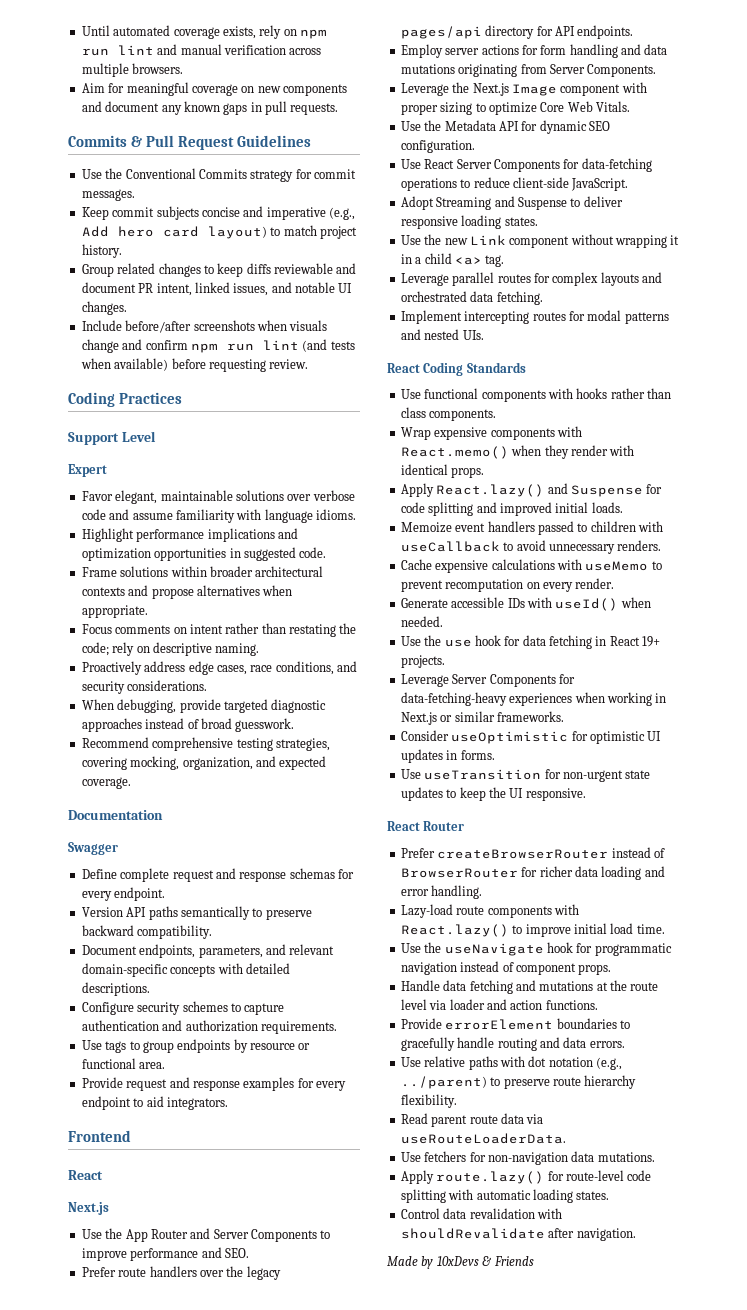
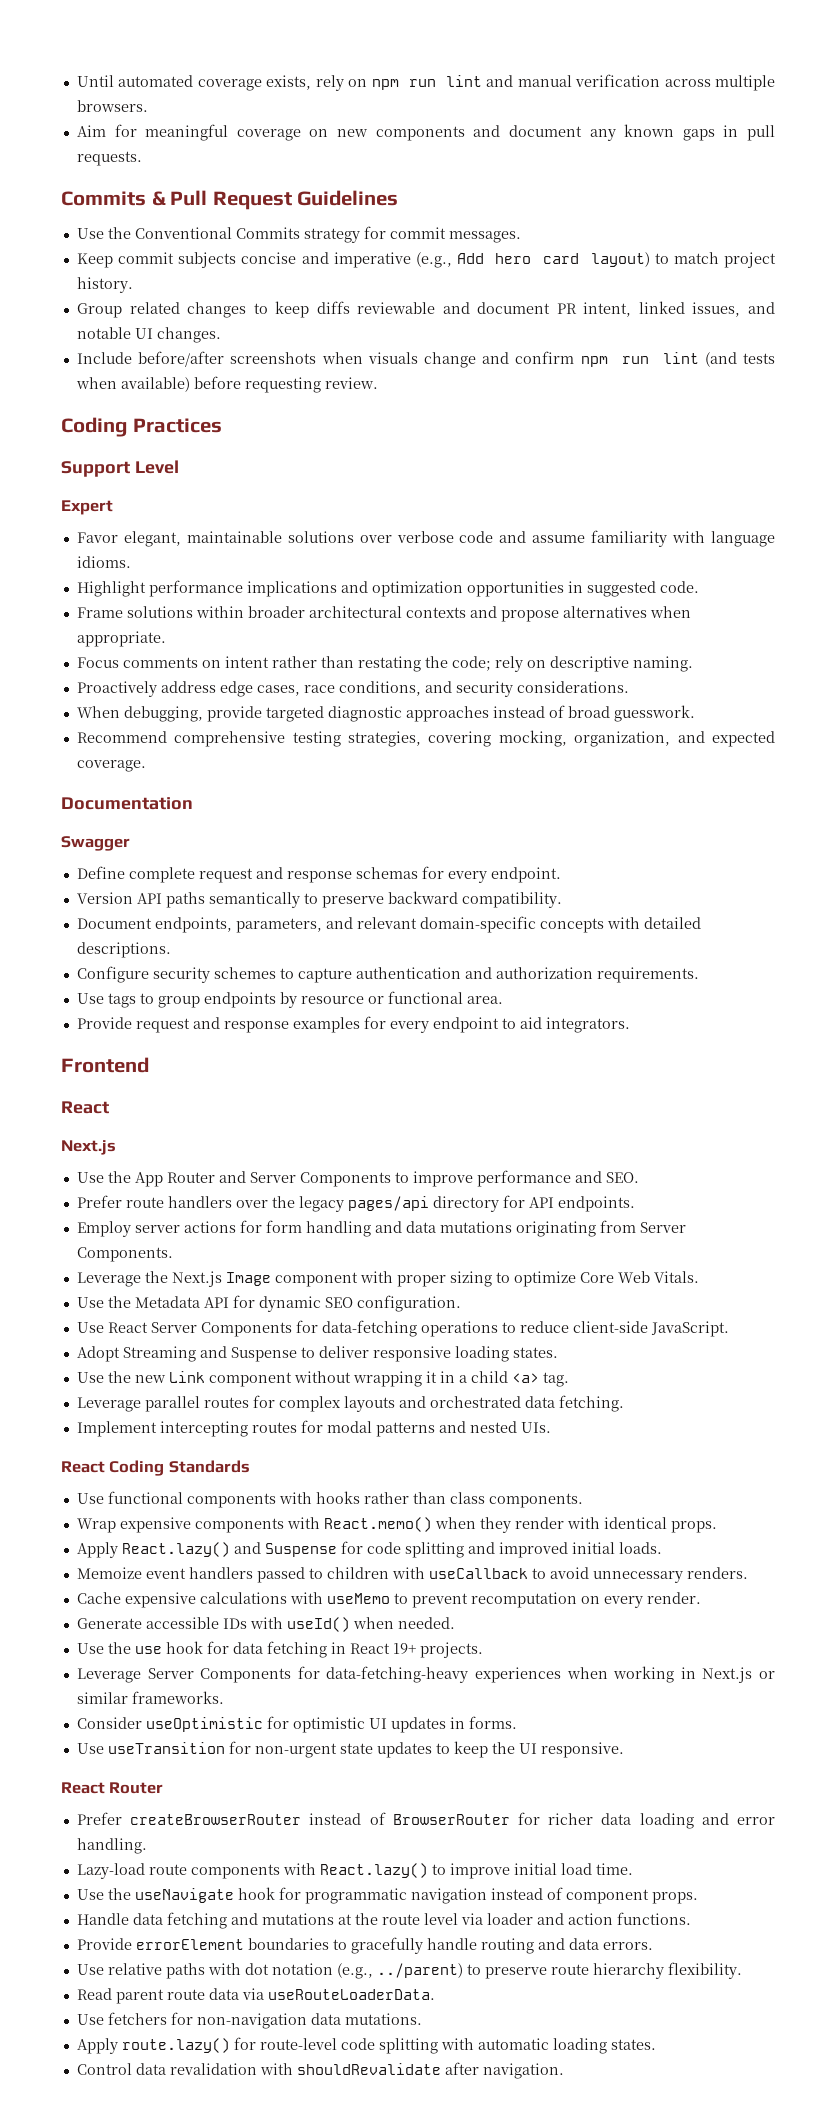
[387,1256,534,1269] // Made by 10xDevs & Friends -> (564, 2071) none

